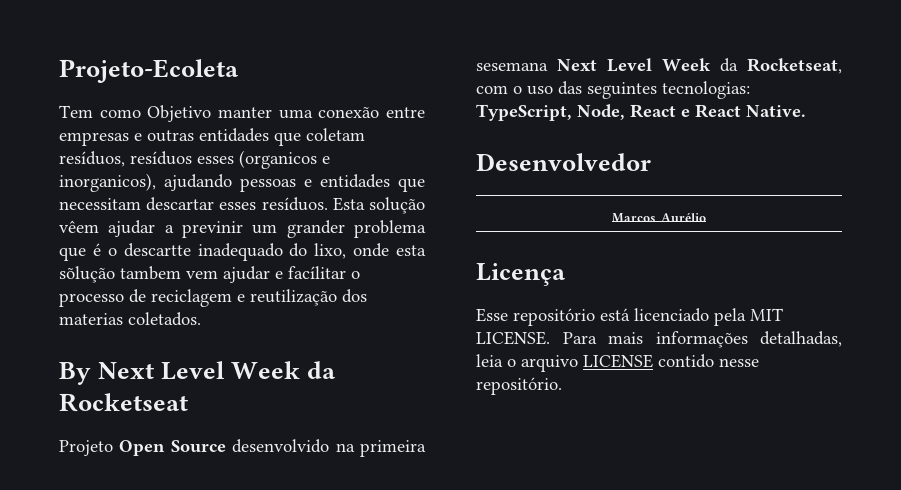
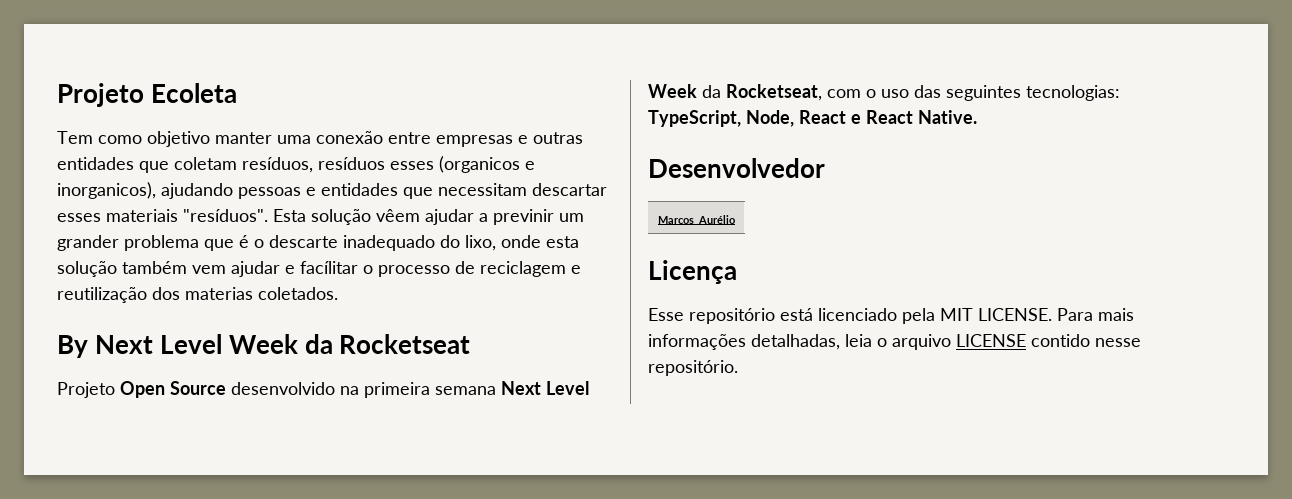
[59,59,239,83] Projeto-Ecoleta -> [57,83,237,107] Projeto Ecoleta
[147,105,212,122] Objetivo -> [147,131,210,147] objetivo
[261,197,328,211] resíduos. -> [106,209,268,222] materiais "resíduos".
[123,243,191,257] descartte -> [269,235,338,248] descarte
[59,266,181,283] sõlução tambem -> [57,261,187,277] solução também
[476,62,548,71] sesemana -> [435,386,496,395] semana

